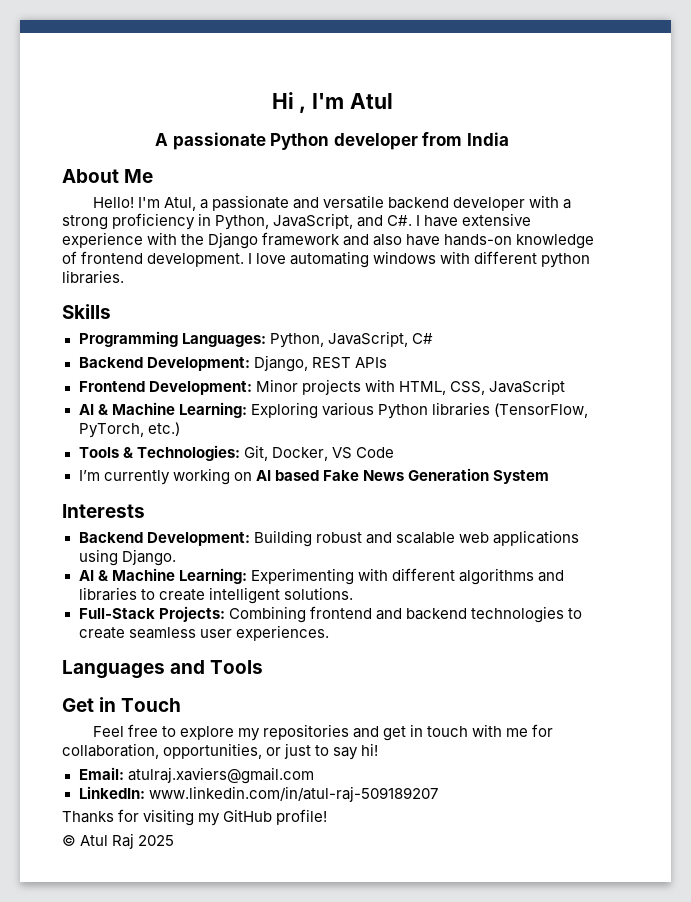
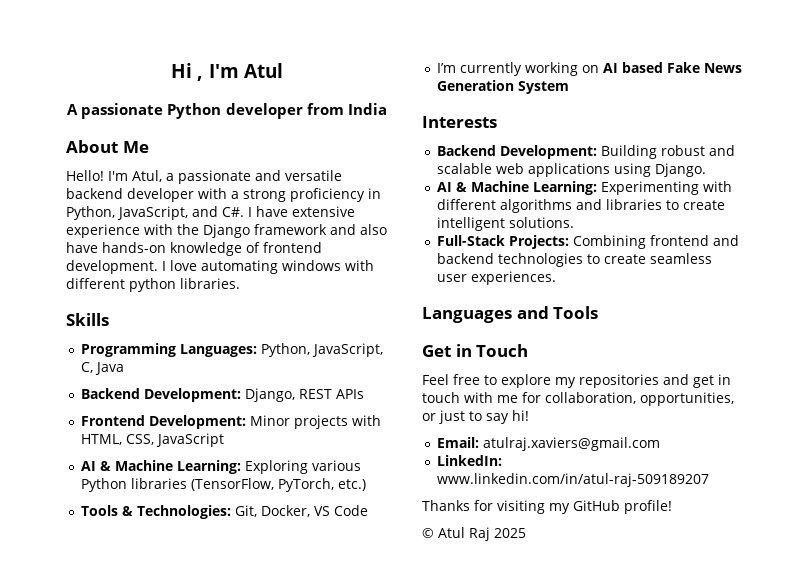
[411,333,433,344] C# -> [80,362,124,375] C, Java

